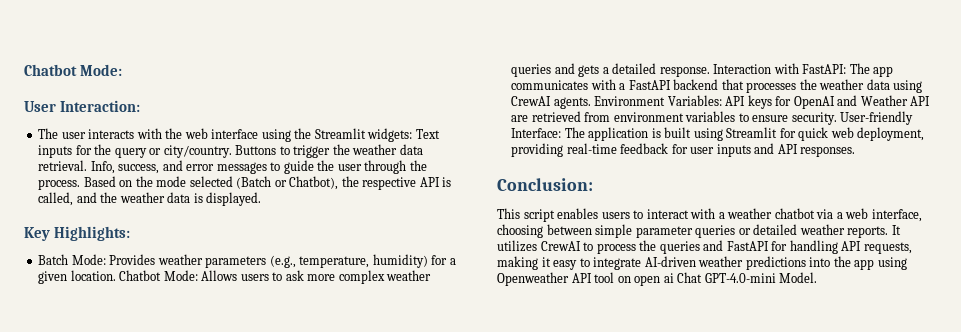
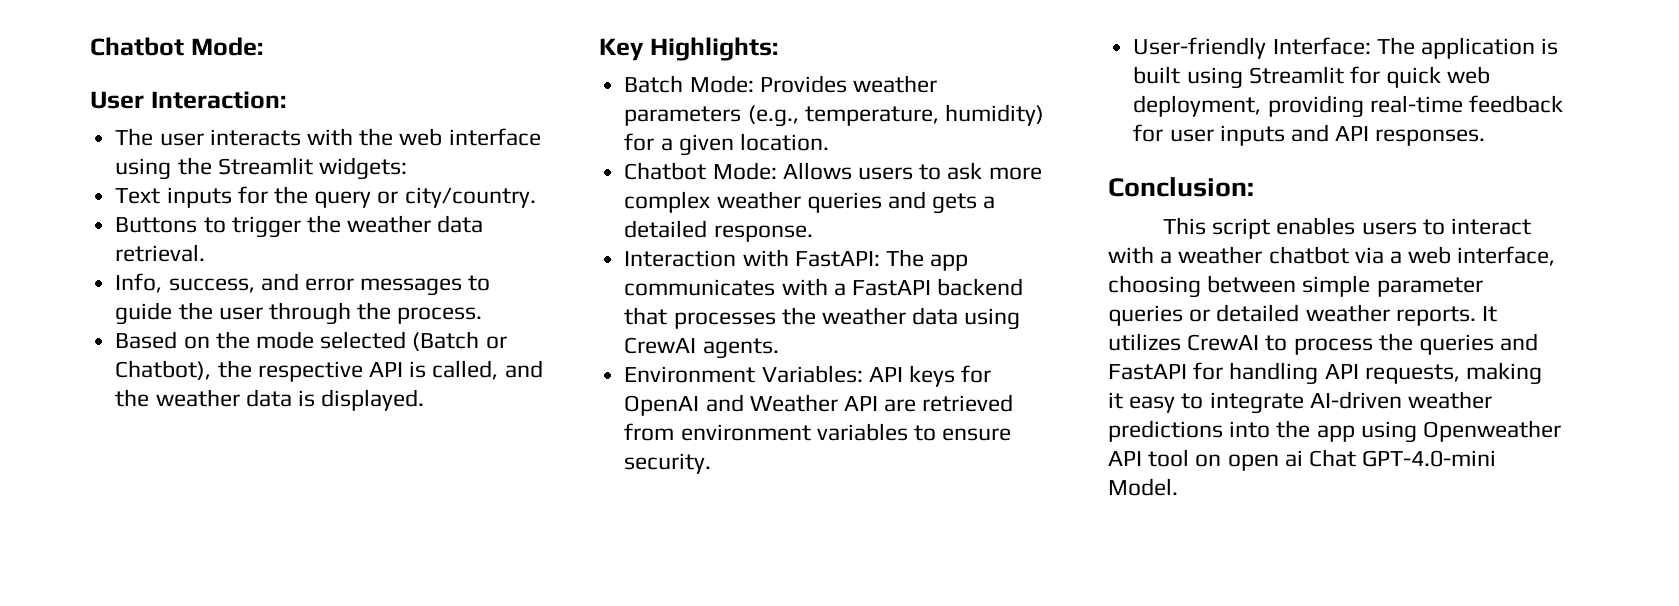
(413, 135) none -> (407, 168) //
(232, 151) none -> (536, 197) //
(88, 165) none -> (206, 253) //
(81, 184) none -> (483, 315) //
(116, 275) none -> (829, 142) //
(710, 71) none -> (813, 233) //
(591, 103) none -> (779, 348) //
(837, 118) none -> (712, 463) //

